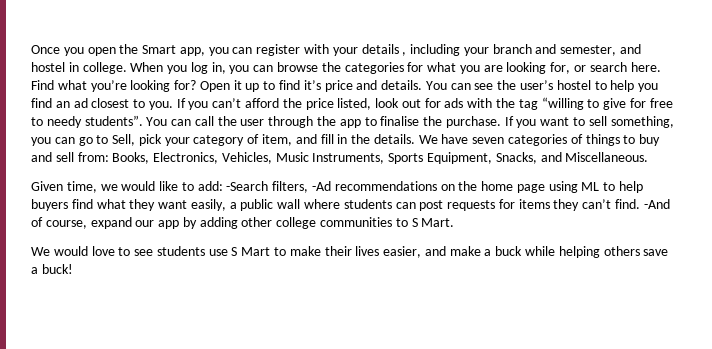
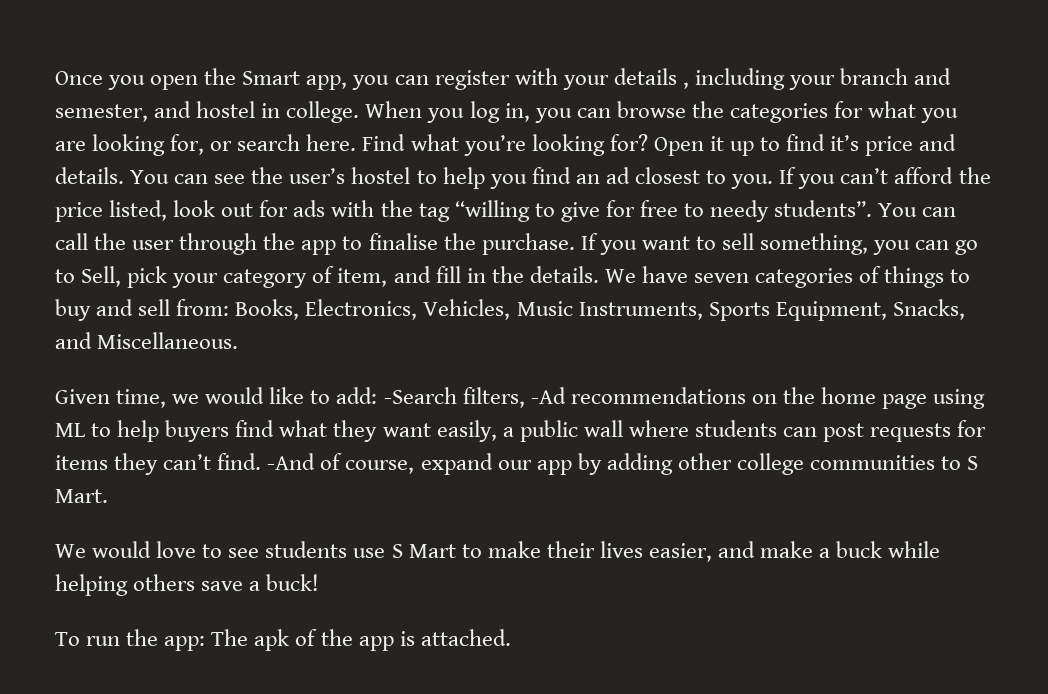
(73, 269) none -> [55,629,511,651] // To run the app: The apk of the app is attached.

